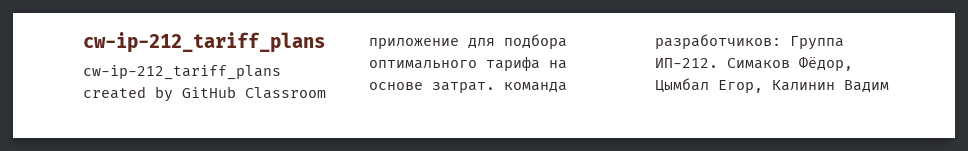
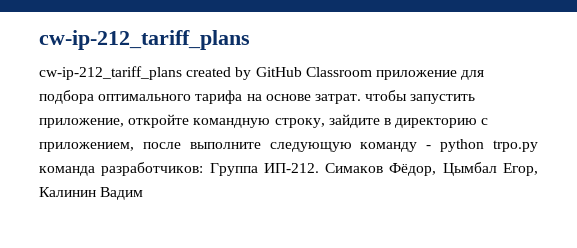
(495, 87) none -> [365,90,476,104] [39,114,489,128] [39,139,538,152] чтобы запустить приложение, откройте командную строку, зайдите в директорию с приложением, после выполните следующую команду - python trpo.py

